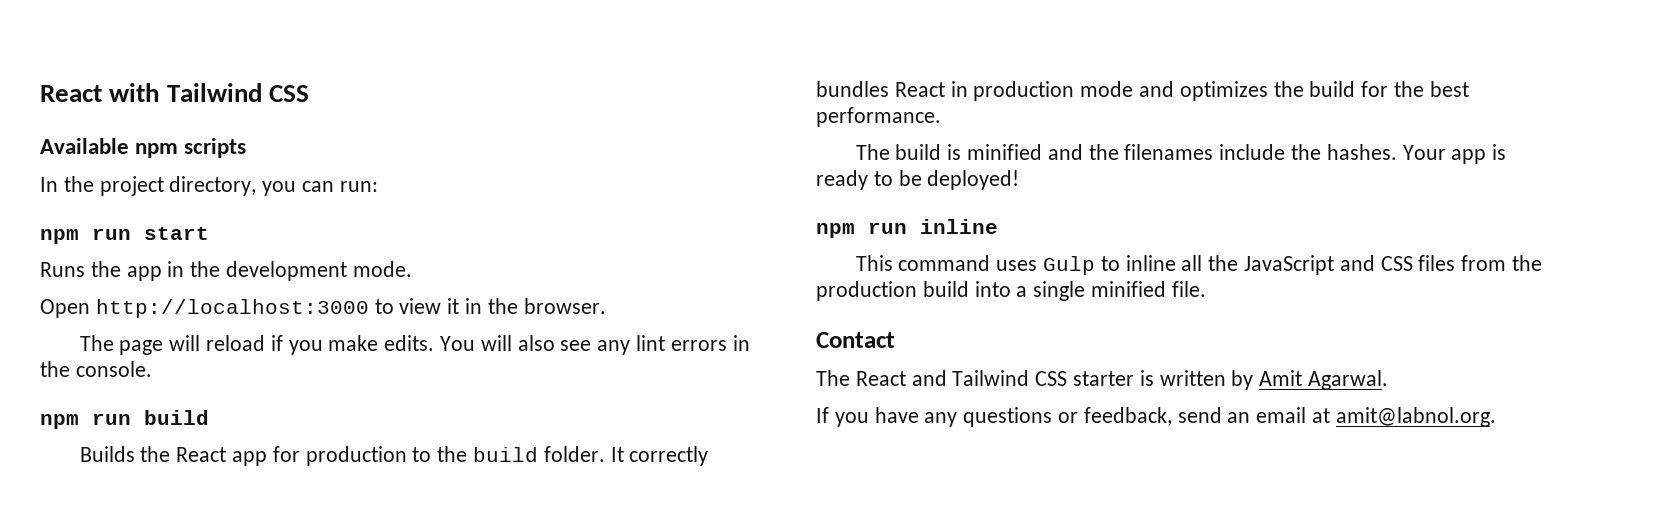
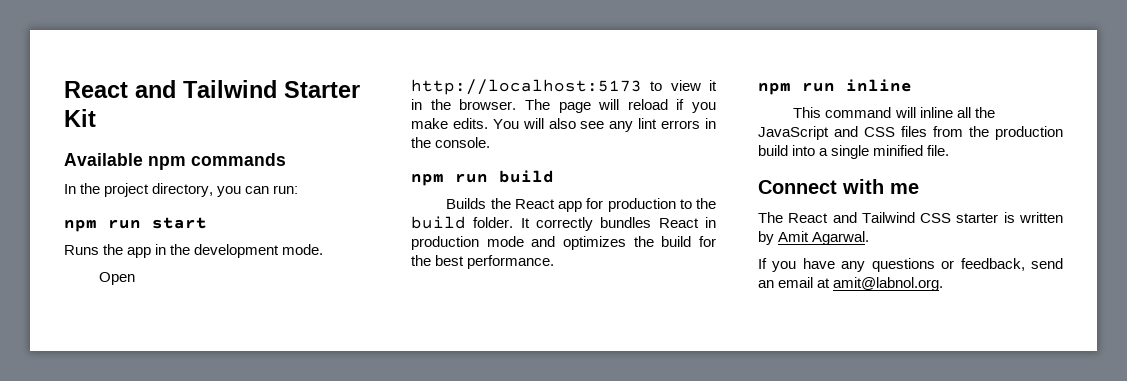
[40,83,309,102] React with Tailwind CSS -> [64,80,360,98] [64,109,96,127] React and Tailwind Starter Kit
[184,138,247,158] scripts -> [191,153,286,166] commands
[95,299,369,318] http://localhost:3000 -> [411,79,642,95] http://localhost:5173
(606, 306) // -> (517, 104) none
[855,144,1507,164] [816,170,1020,190] // The build is minified and the filenames include the hashes. Your app is ready to be deployed! -> (555, 262) none
[996,256,1120,275] uses Gulp to -> [894,107,916,118] will
[816,332,895,348] Contact -> [758,179,919,194] Connect with me

